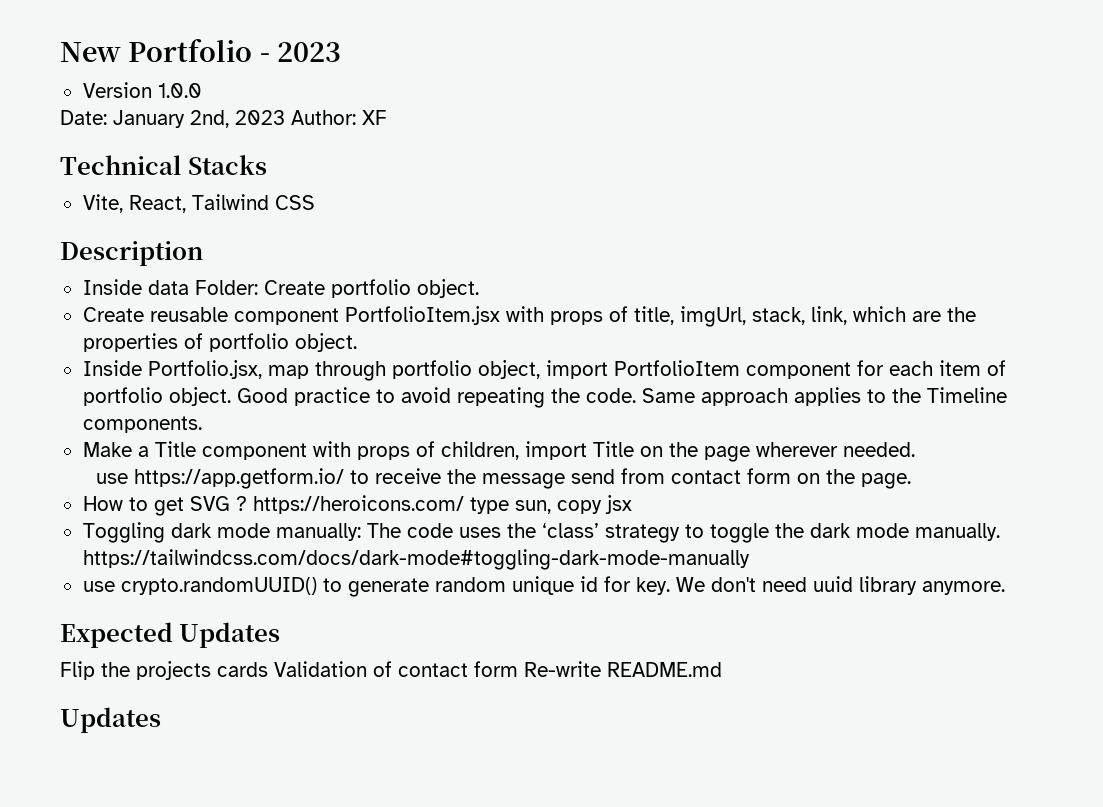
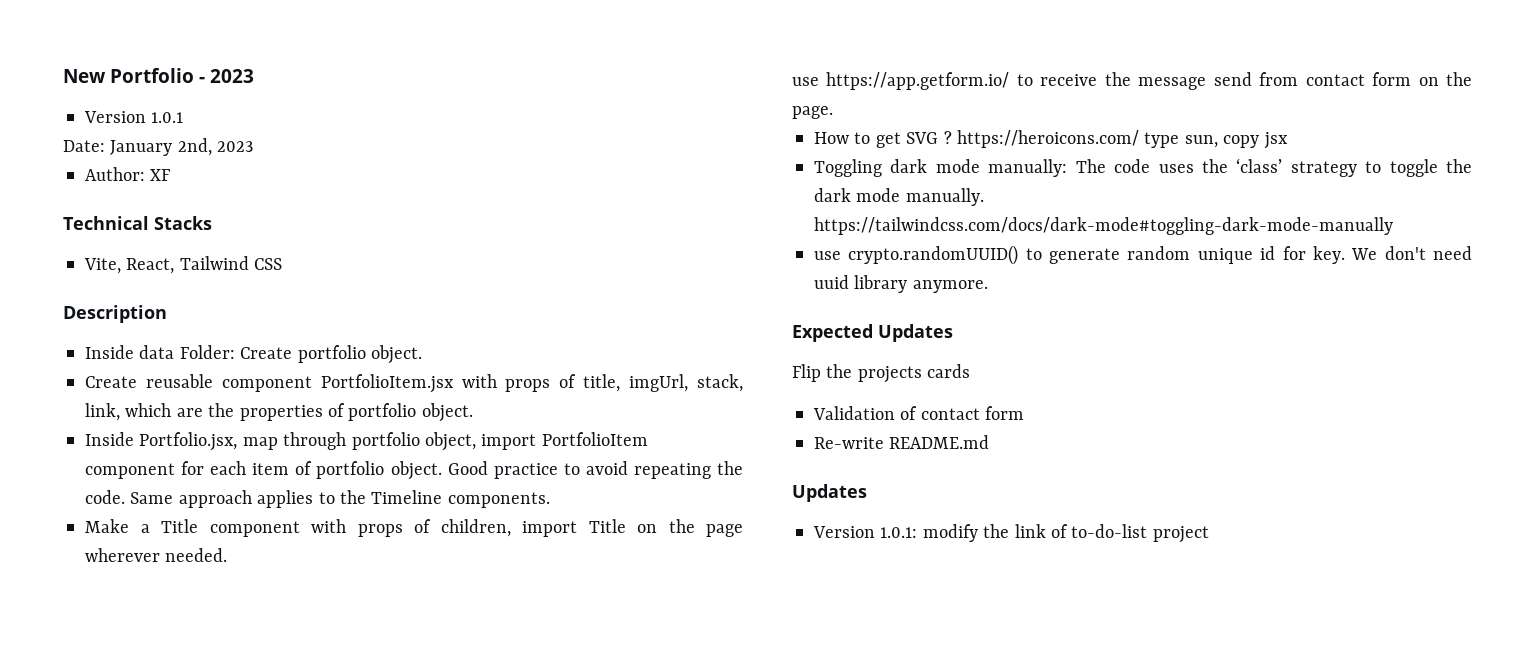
[157,83,202,98] 1.0.0 -> [151,112,184,123] 1.0.1
(285, 117) none -> (254, 146) //
(268, 669) none -> (971, 371) //
(518, 669) none -> (1025, 413) //
(161, 720) none -> [813,524,1209,543] // Version 1.0.1: modify the link of to-do-list project

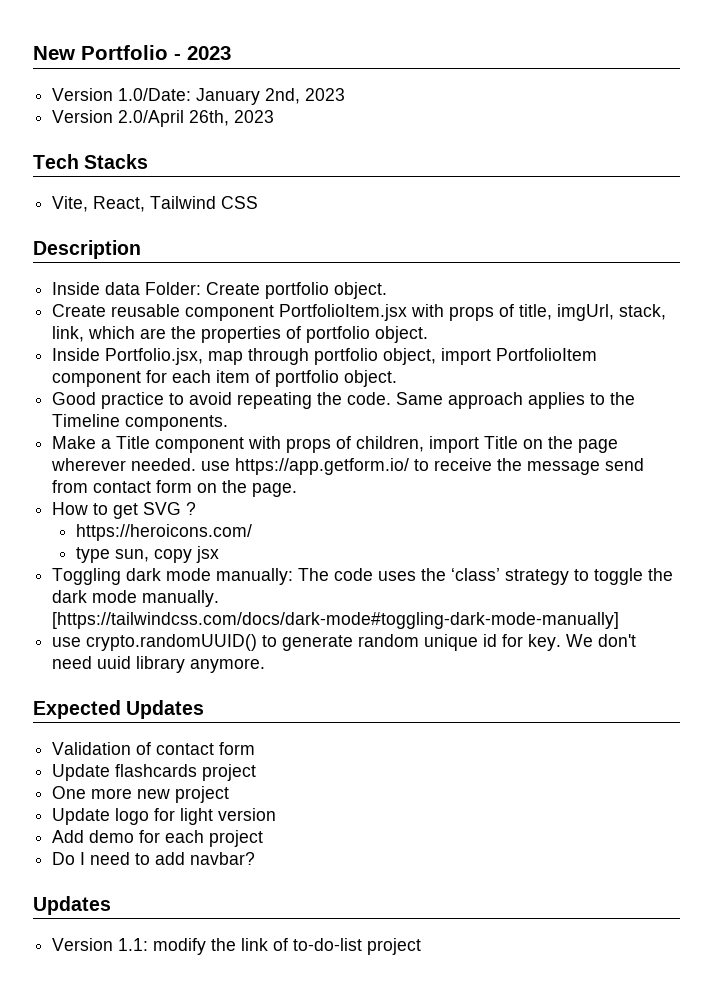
[151,112,184,123] [63,140,105,152] 1.0.1 // Date: -> [118,88,192,101] 1.0/Date:
[85,167,171,181] [63,216,149,230] Author: XF // Technical -> [52,110,275,127] [33,154,79,169] Version 2.0/April 26th, 2023 // Tech
(442, 470) none -> (398, 378) //
(228, 555) // -> (197, 464) none
(952, 137) none -> (197, 508) //
(1139, 139) none -> (253, 532) //
[814,217,1393,235] https://tailwindcss.com/docs/dark-mode#toggling-dark-mode-manually -> [52,612,620,629] [https://tailwindcss.com/docs/dark-mode#toggling-dark-mode-manually]
[792,364,971,383] // Flip the projects cards -> (205, 709) none
[814,435,990,449] Re-write README.md -> [52,764,257,781] [52,786,230,803] [52,808,277,825] [52,830,264,847] [52,852,256,865] Update flashcards project // One more new project // Update logo for light version // Add demo for each project // Do I need to add navbar?
[880,527,918,538] 1.0.1: -> [118,938,149,951] 1.1:

